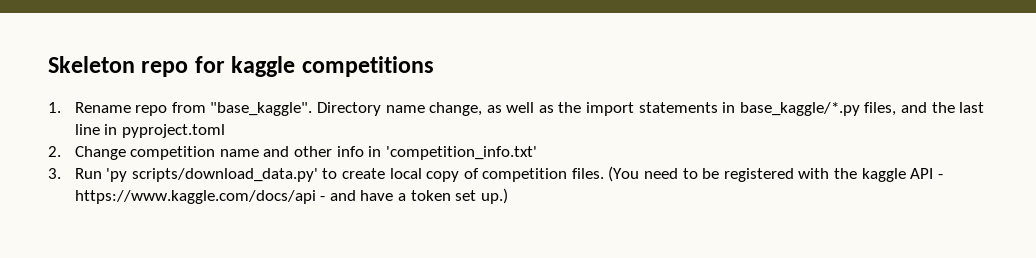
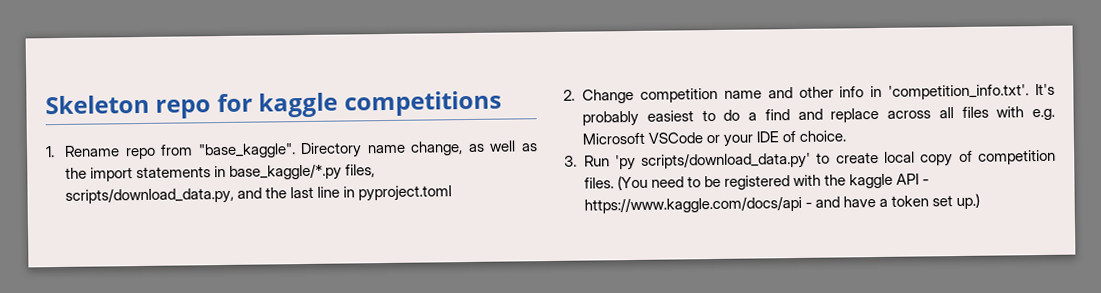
(897, 109) none -> [65,186,235,205] scripts/download_data.py,
[385,146,537,160] 'competition_info.txt' -> [888,83,1055,100] [582,106,1055,127] [582,130,847,147] 'competition_info.txt'. It's probably easiest to do a find and replace across all files with e.g. Microsoft VSCode or your IDE of choice.

